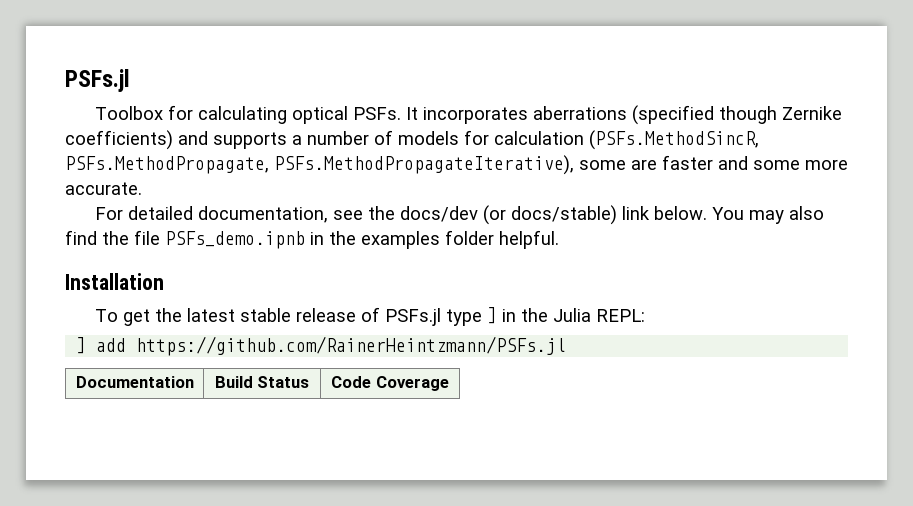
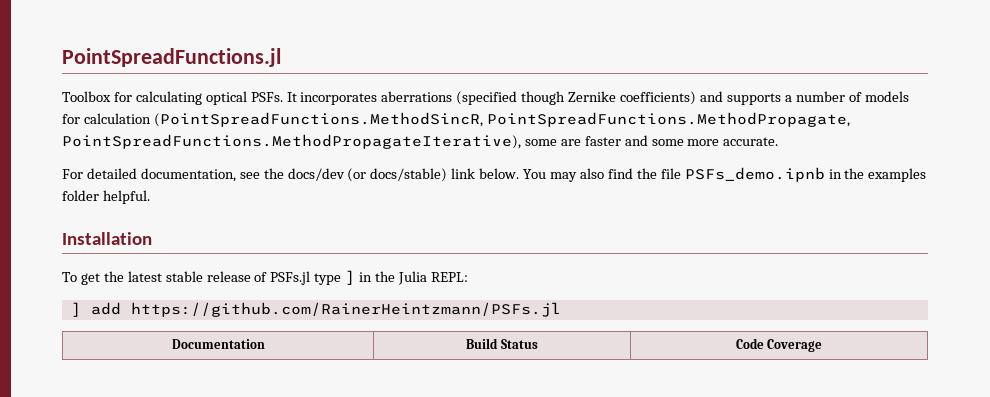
[65,69,130,92] PSFs.jl -> [62,48,281,67] PointSpreadFunctions.jl
[589,130,759,150] [65,155,574,175] (PSFs.MethodSincR, PSFs.MethodPropagate, PSFs.MethodPropagateIterative), -> [153,112,850,127] [62,134,521,149] (PointSpreadFunctions.MethodSincR, PointSpreadFunctions.MethodPropagate, PointSpreadFunctions.MethodPropagateIterative),

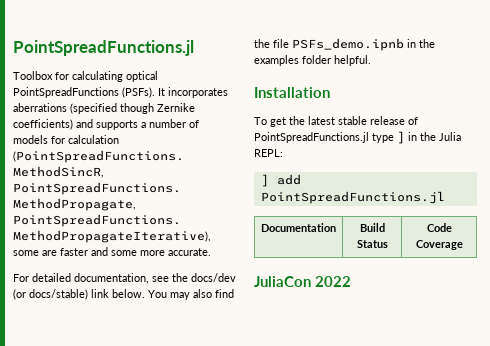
[250,92,283,102] PSFs. -> [13,87,155,98] PointSpreadFunctions (PSFs).
[270,271,311,285] PSFs.jl -> [254,132,369,143] PointSpreadFunctions.jl
[130,302,561,317] https://github.com/RainerHeintzmann/PSFs.jl -> [260,191,445,204] PointSpreadFunctions.jl
(823, 345) none -> [254,276,352,287] // JuliaCon 2022

